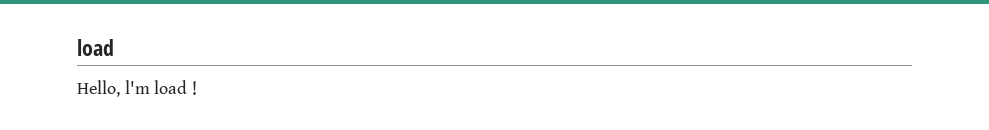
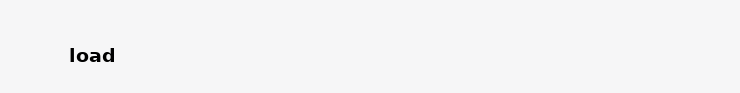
[77,39,114,56] [77,80,198,97] load // Hello, l'm load ! -> [69,48,116,62] load

